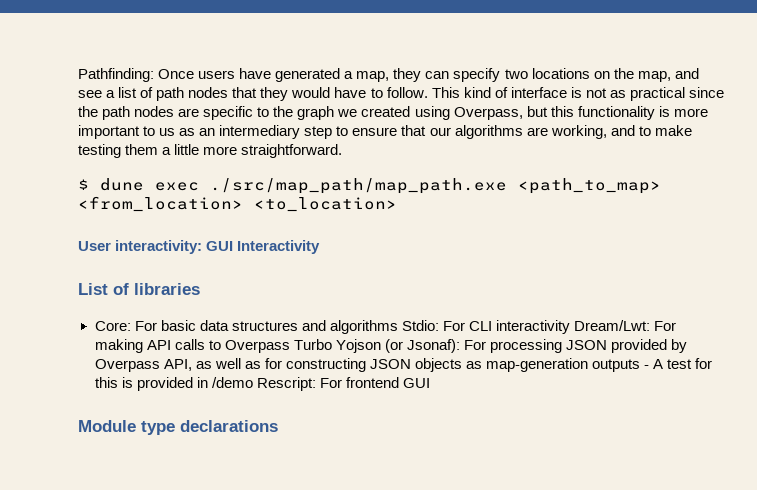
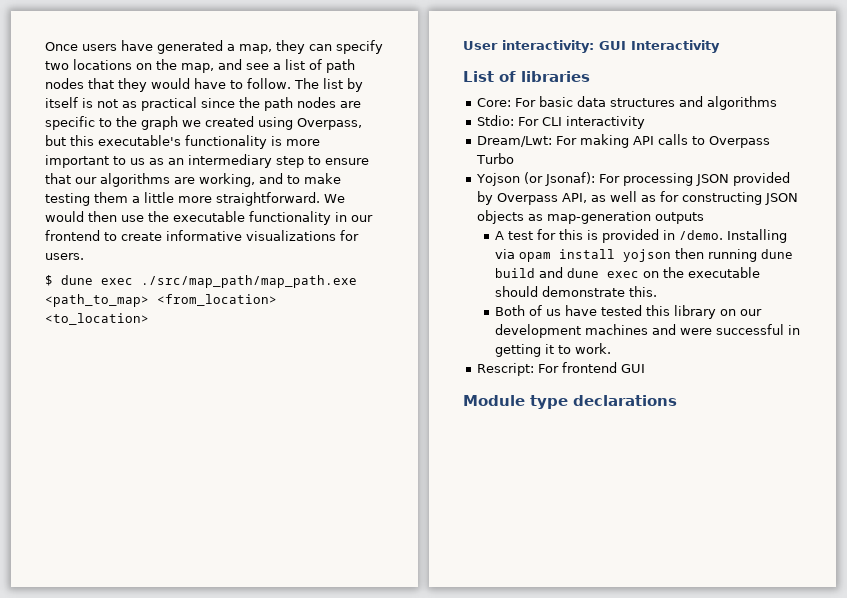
[78,68,154,82] Pathfinding: -> (45, 46) none
[431,87,567,98] This kind of interface -> [293,78,363,92] [45,97,78,108] The list by itself
(574, 111) none -> [98,135,181,146] executable's
(343, 151) none -> [324,194,345,203] [45,211,373,225] [45,230,359,241] [45,253,84,260] We would then use the executable functionality in our frontend to create informative visualizations for users.
(398, 327) none -> (777, 103) //
(570, 327) none -> (645, 122) //
(332, 344) none -> (514, 158) //
[644,365,650,369] - -> (704, 218) //
[211,377,253,388] /demo -> [679,229,788,243] [495,248,794,262] [495,267,761,278] [495,286,658,297] [495,305,763,319] [495,324,801,338] [495,343,612,357] /demo. Installing via opam install yojson then running dune build and dune exec on the executable should demonstrate this. // Both of us have tested this library on our development machines and were successful in getting it to work. //

